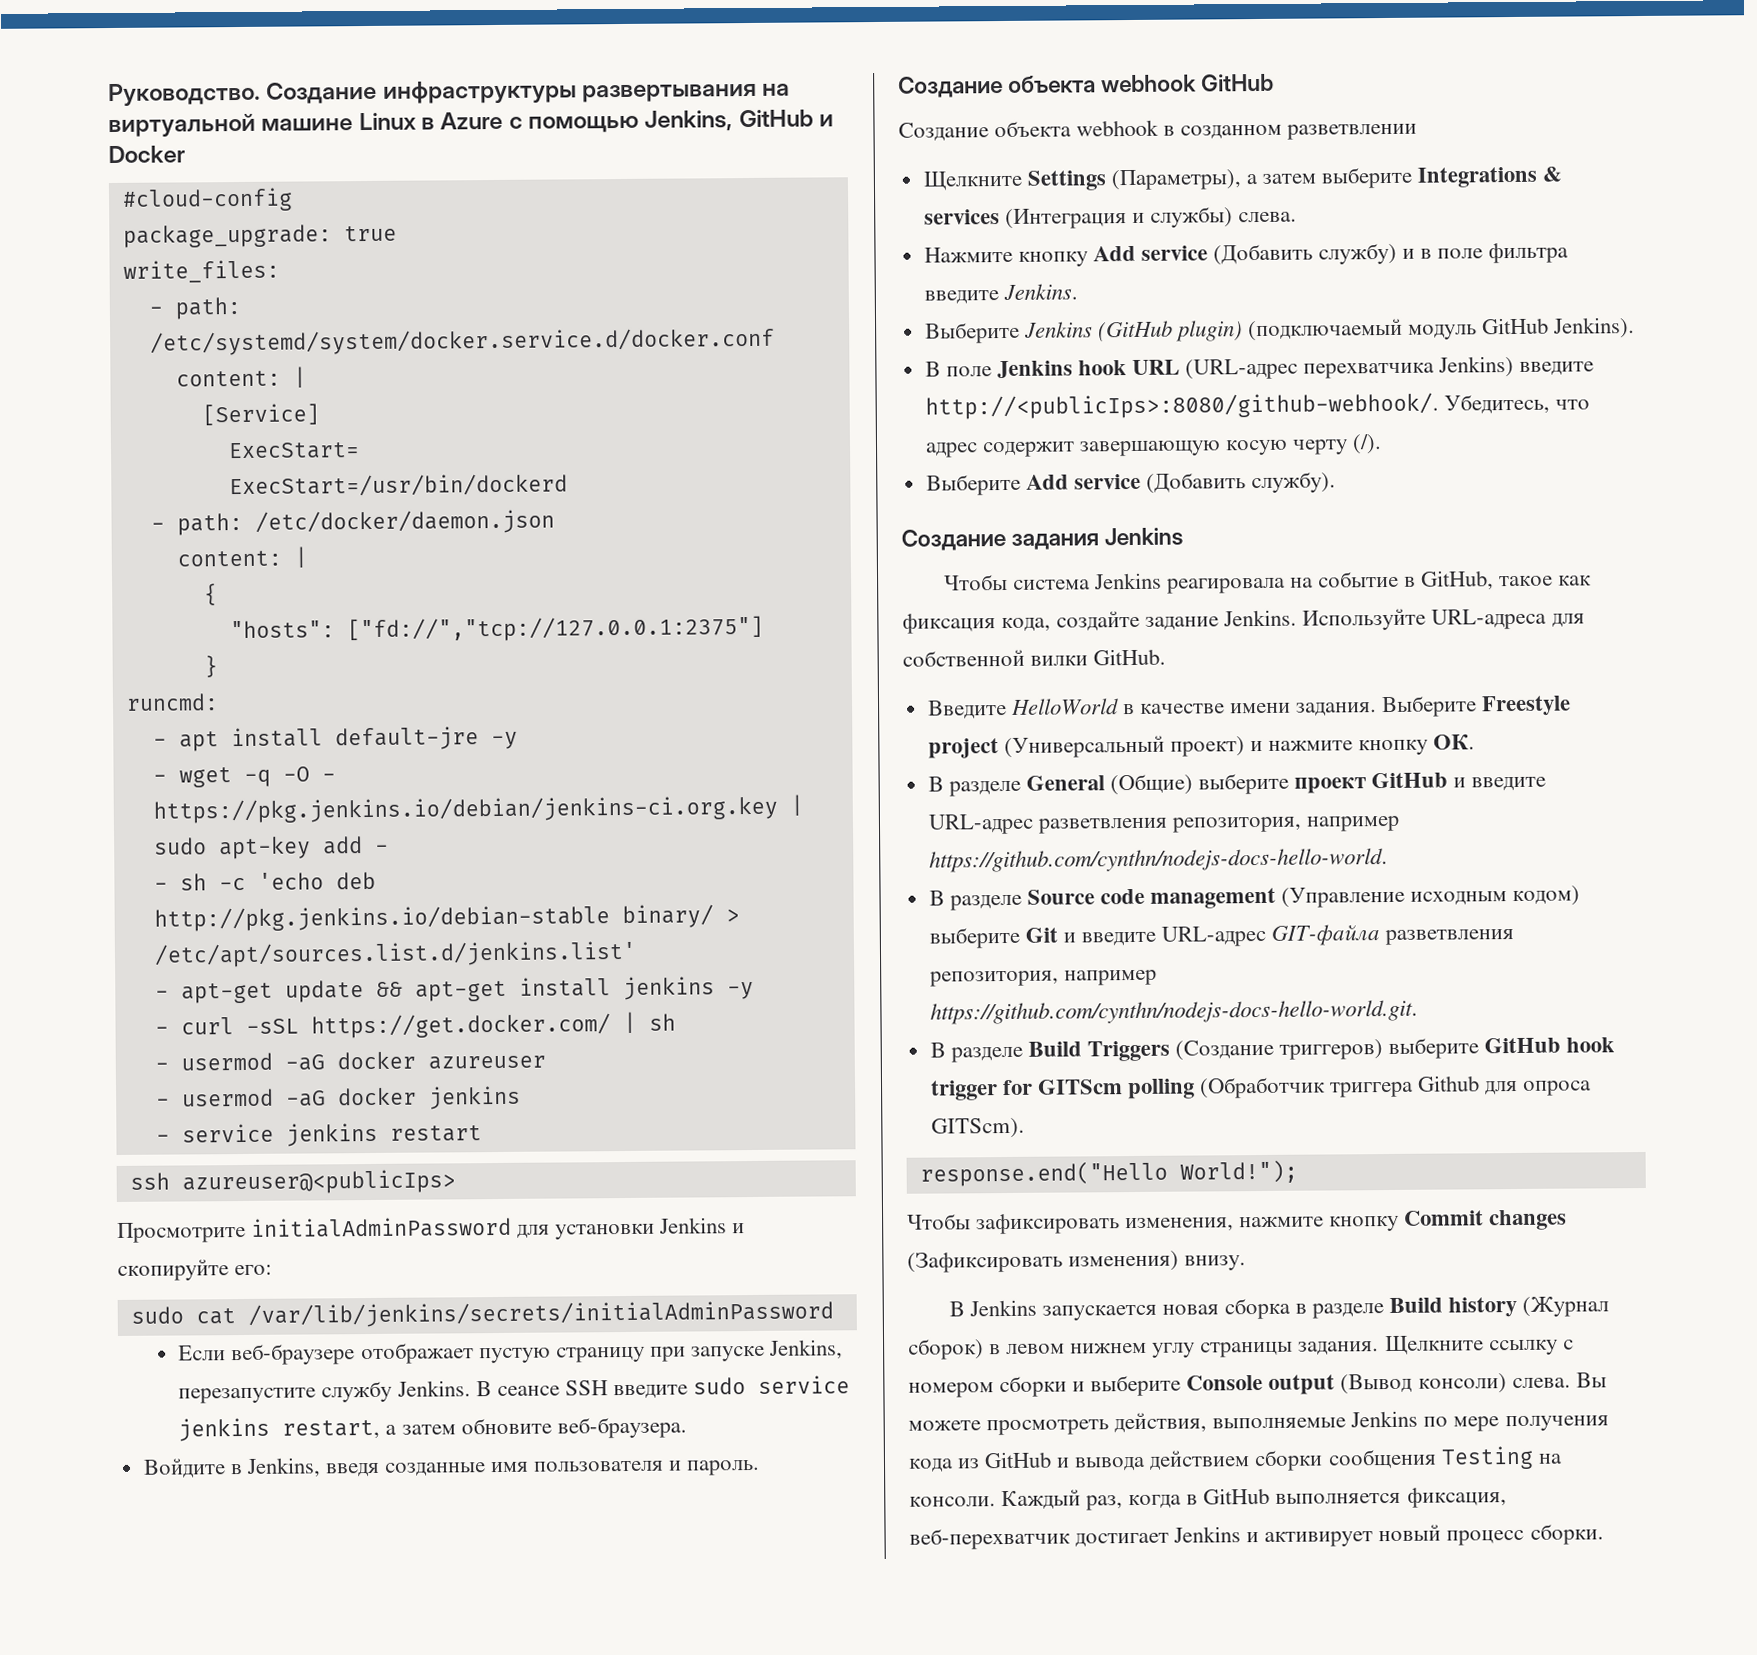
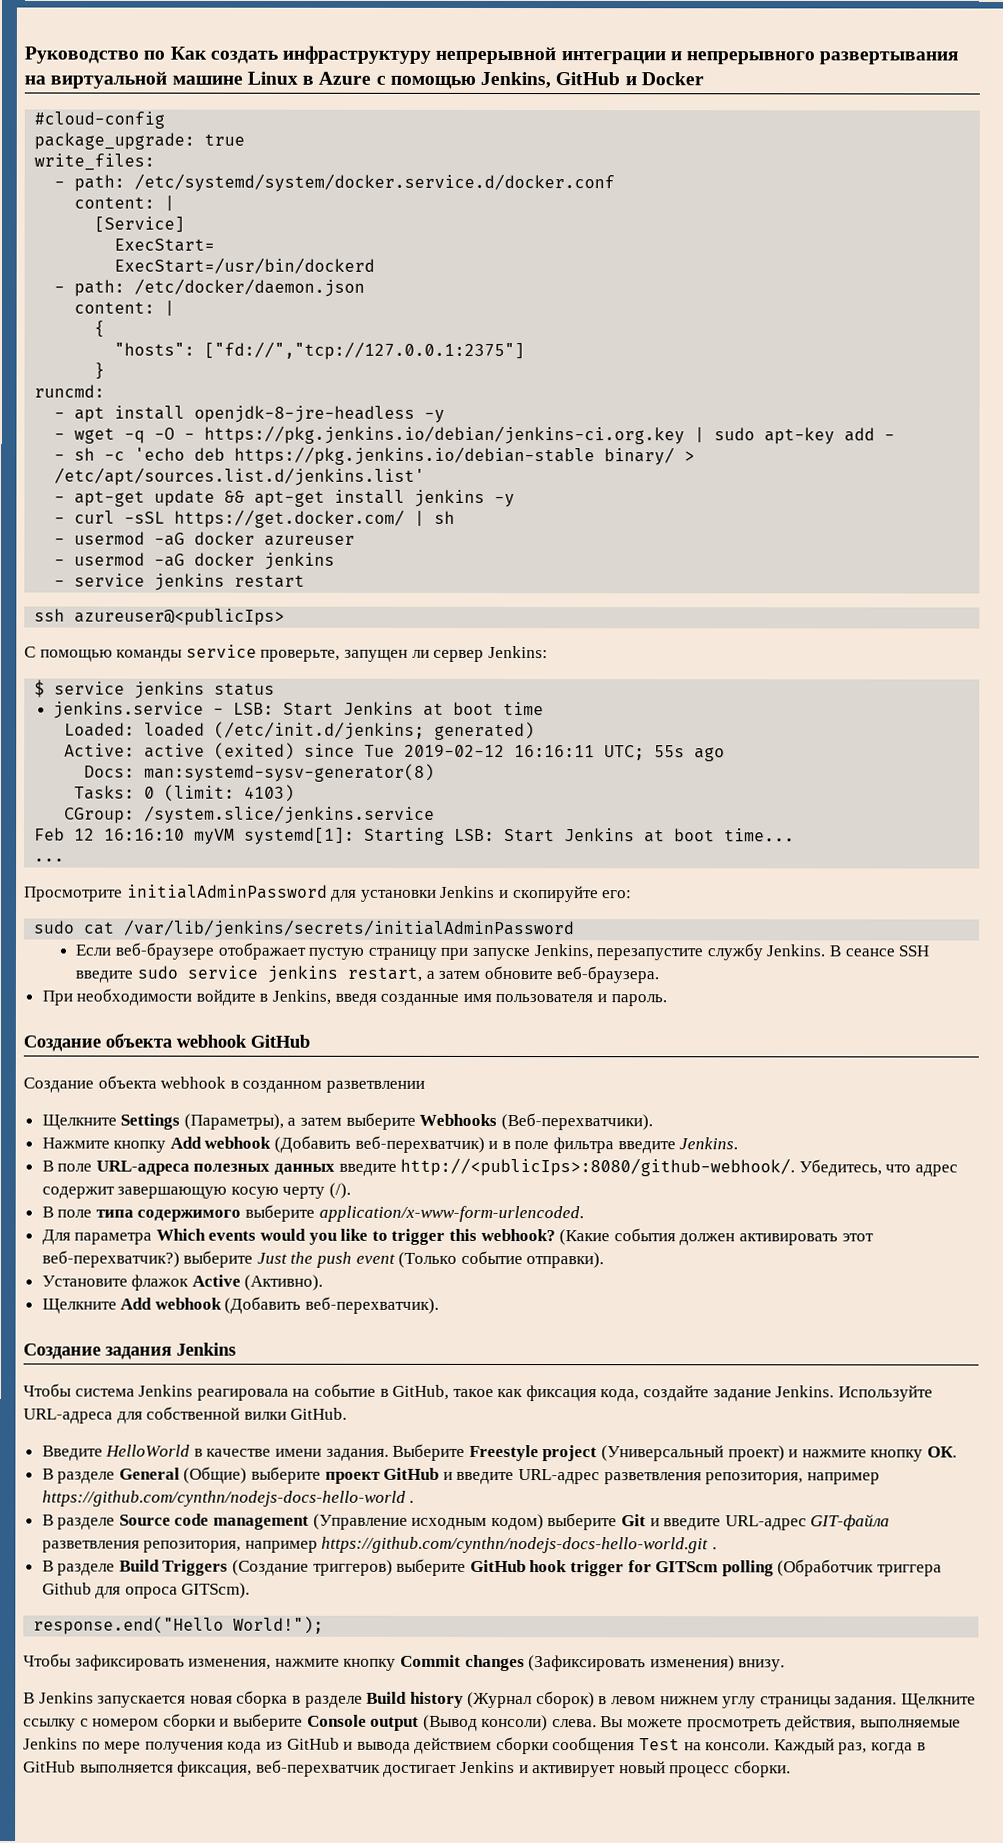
[108,80,577,107] Руководство. Создание инфраструктуры -> [24,45,816,65] Руководство по Как создать инфраструктуру непрерывной интеграции и непрерывного
[334,726,479,751] default-jre -> [194,405,416,423] openjdk-8-jre-headless
[153,905,610,932] http://pkg.jenkins.io/debian-stable -> [234,446,596,466] https://pkg.jenkins.io/debian-stable
(456, 1182) none -> [24,644,548,662] [34,679,276,699] [52,701,544,719] [64,721,536,741] [64,742,726,762] [84,763,436,782] [74,784,296,802] [64,805,436,824] [34,827,796,845] [34,858,66,862] // С помощью команды service проверьте, запущен ли сервер Jenkins: // $ service jenkins status // jenkins.service - LSB: Start Jenkins at boot time // Loaded: loaded (/etc/init.d/jenkins; generated) // Active: active (exited) since Tue 2019-02-12 16:16:11 UTC; 55s ago // Docs: man:systemd-sysv-generator(8) // Tasks: 0 (limit: 4103) // CGroup: /system.slice/jenkins.service // Feb 12 16:16:10 myVM systemd[1]: Starting LSB: Start Jenkins at boot time... // ...
[142,1458,226,1479] Войдите -> [41,988,256,1006] При необходимости войдите
[1417,166,1563,188] [923,206,1298,229] Integrations & services (Интеграция и службы) слева. -> [419,1112,653,1131] Webhooks (Веб-перехватчики).
[1140,242,1398,266] service (Добавить службу) -> [204,1135,485,1153] webhook (Добавить веб-перехватчик)
[924,317,1636,344] [924,355,1515,380] Выберите Jenkins (GitHub plugin) (подключаемый модуль GitHub Jenkins). // В поле Jenkins hook URL (URL-адрес перехватчика Jenkins) -> [41,1160,336,1176] В поле URL-адреса полезных данных
[925,471,1337,496] Выберите Add service (Добавить службу). -> [41,1204,584,1223] [41,1228,874,1246] [41,1250,605,1269] [41,1274,324,1291] [41,1296,440,1314] В поле типа содержимого выберите application/x-www-form-urlencoded. // Для параметра Which events would you like to trigger this webhook? (Какие события должен активировать этот веб-перехватчик?) выберите Just the push event (Только событие отправки). // Установите флажок Active (Активно). // Щелкните Add webhook (Добавить веб-перехватчик).
[928,848,1388,873] https://github.com/cynthn/nodejs-docs-hello-world. -> [41,1490,415,1507] https://github.com/cynthn/nodejs-docs-hello-world .
[929,999,1418,1025] https://github.com/cynthn/nodejs-docs-hello-world.git. -> [321,1536,718,1554] https://github.com/cynthn/nodejs-docs-hello-world.git .
[1440,1445,1534,1470] Testing -> [639,1738,681,1751] Test

